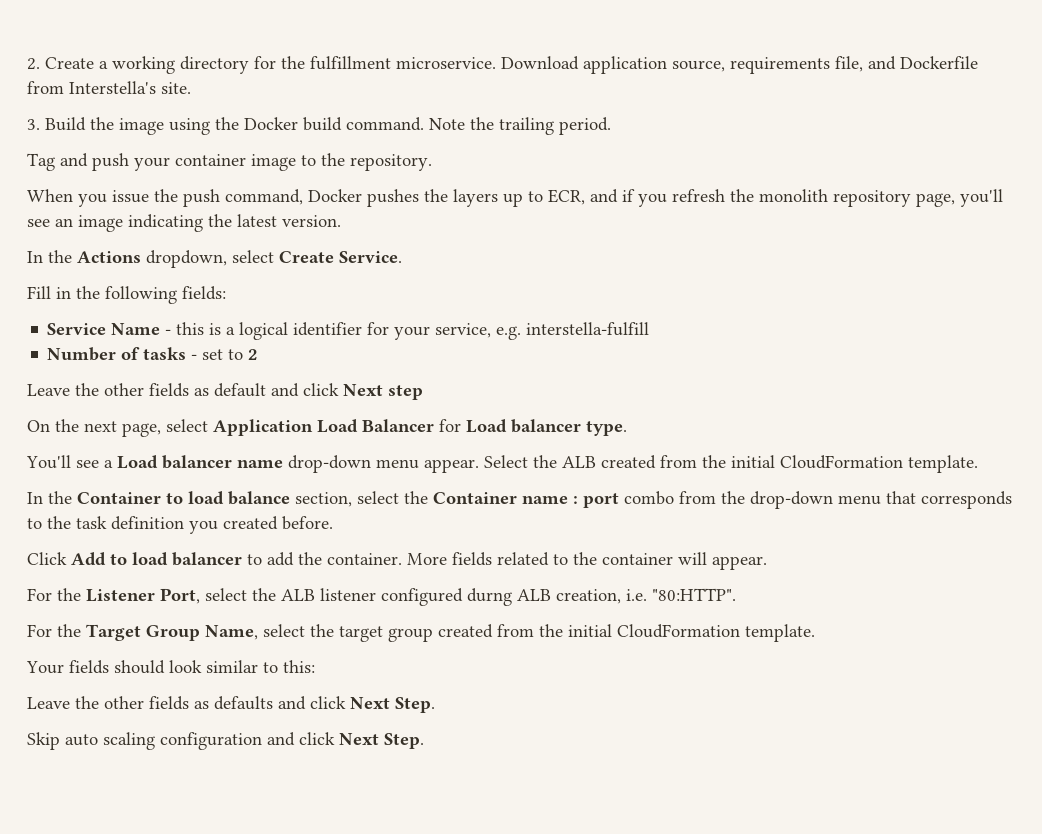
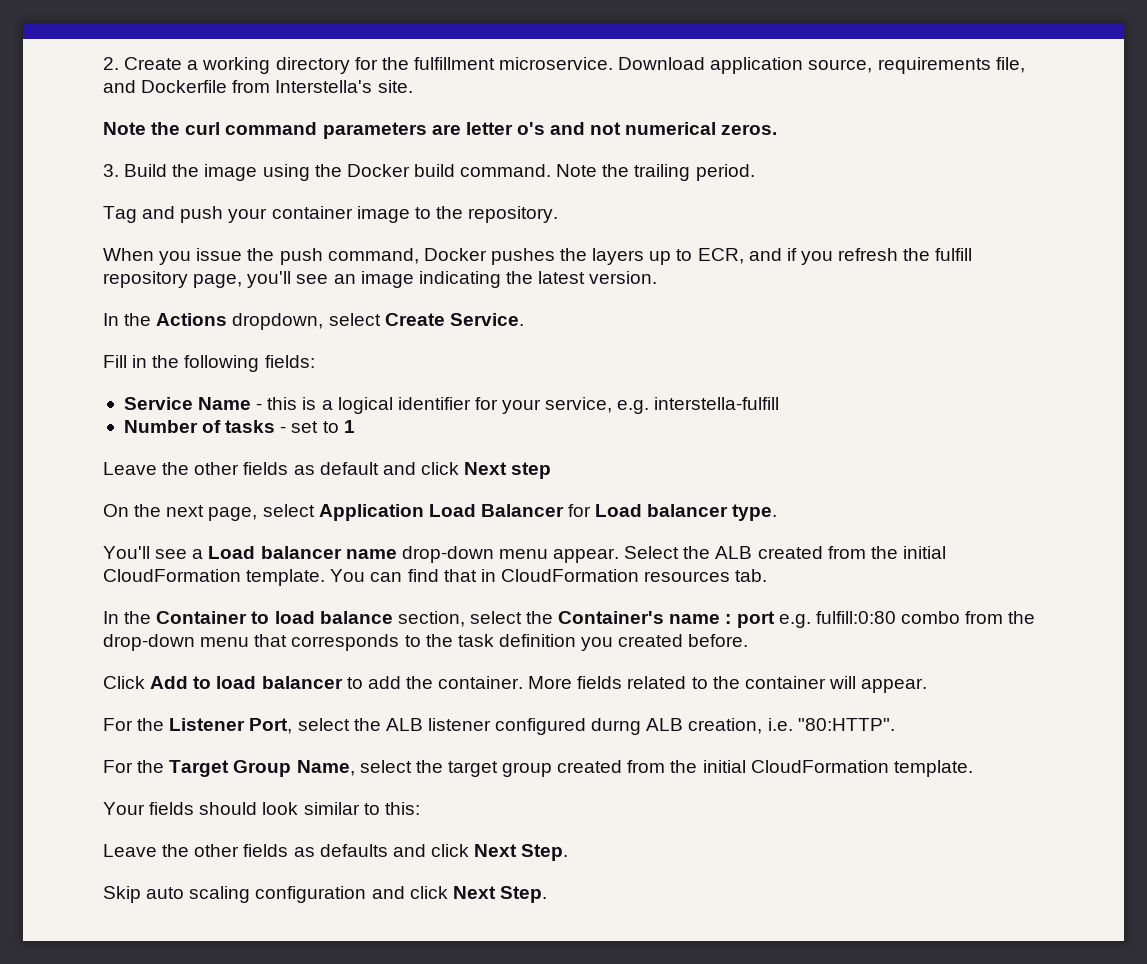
(191, 88) none -> [103,122,778,139] // Note the curl command parameters are letter o's and not numerical zeros.
[759,189,828,202] monolith -> [935,248,973,261] fulfill
[248,349,259,360] 2 -> [343,420,355,433] 1
(978, 464) none -> [330,569,768,582] You can find that in CloudFormation resources tab.
[433,492,517,504] Container -> [558,611,665,624] Container's
(619, 500) none -> [778,611,896,628] e.g. fulfill:0:80

